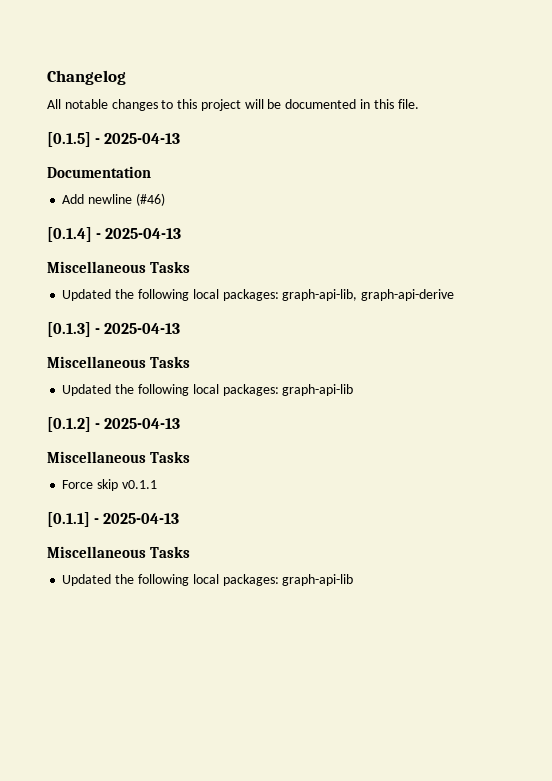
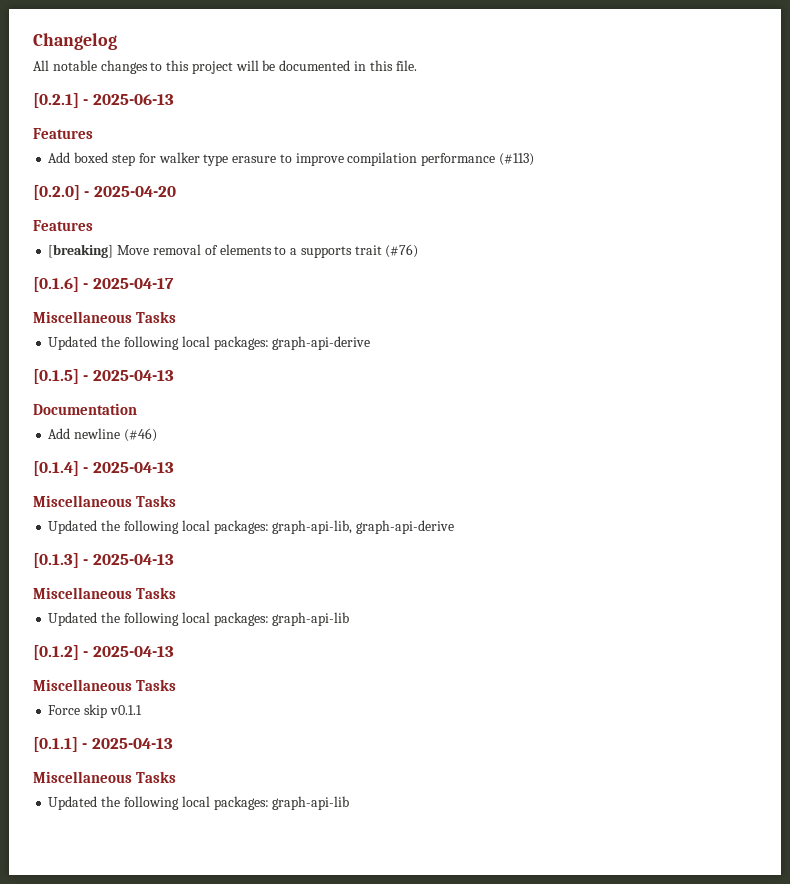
(419, 104) none -> [33,93,174,108] [33,128,93,139] [48,152,534,166] [33,185,176,200] [33,220,93,231] [48,244,419,258] [33,277,174,292] [33,311,177,323] [48,336,371,350] // [0.2.1] - 2025-06-13 // Features // Add boxed step for walker type erasure to improve compilation performance (#113) // [0.2.0] - 2025-04-20 // Features // [breaking] Move removal of elements to a supports trait (#76) // [0.1.6] - 2025-04-17 // Miscellaneous Tasks // Updated the following local packages: graph-api-derive

